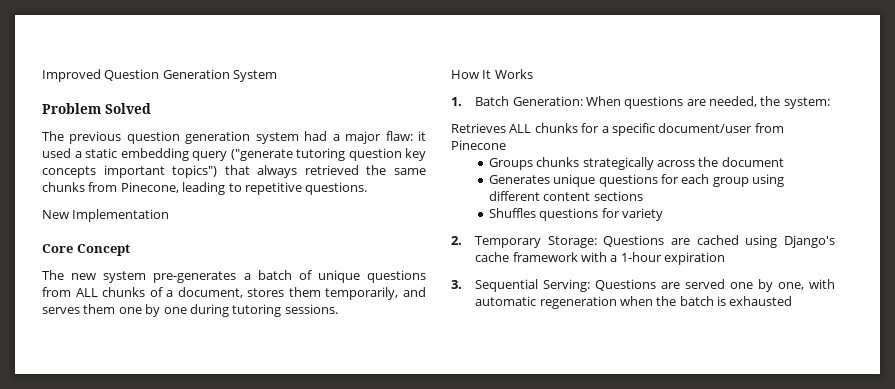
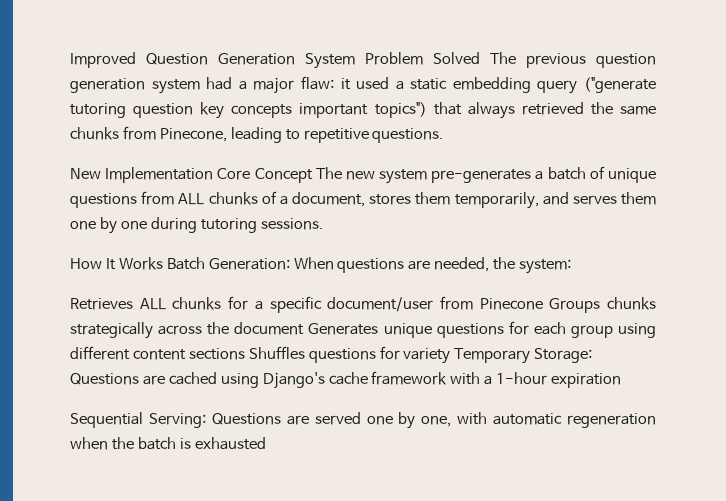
(278, 76) // -> (355, 61) none
(151, 108) // -> (480, 58) none
(170, 215) // -> (214, 175) none
(130, 250) // -> (313, 175) none
[451,97,462,106] // 1. -> (163, 263) none
(506, 145) // -> (543, 304) none
(784, 162) // -> (305, 328) none
(643, 196) // -> (245, 354) none
[451,236,462,245] // 2. -> (451, 356) none
[451,280,462,289] 3. -> (622, 380) none

